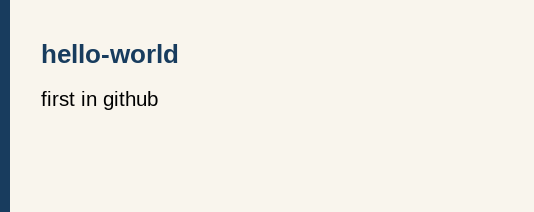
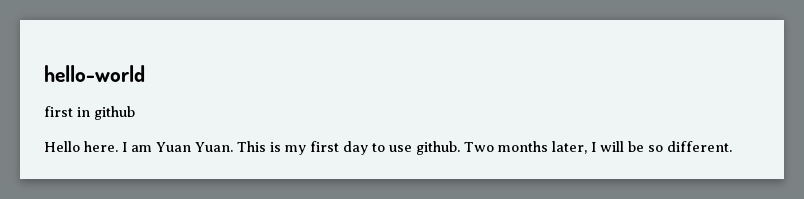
(158, 100) none -> [44,141,732,155] // Hello here. I am Yuan Yuan. This is my first day to use github. Two months later, I will be so different.

